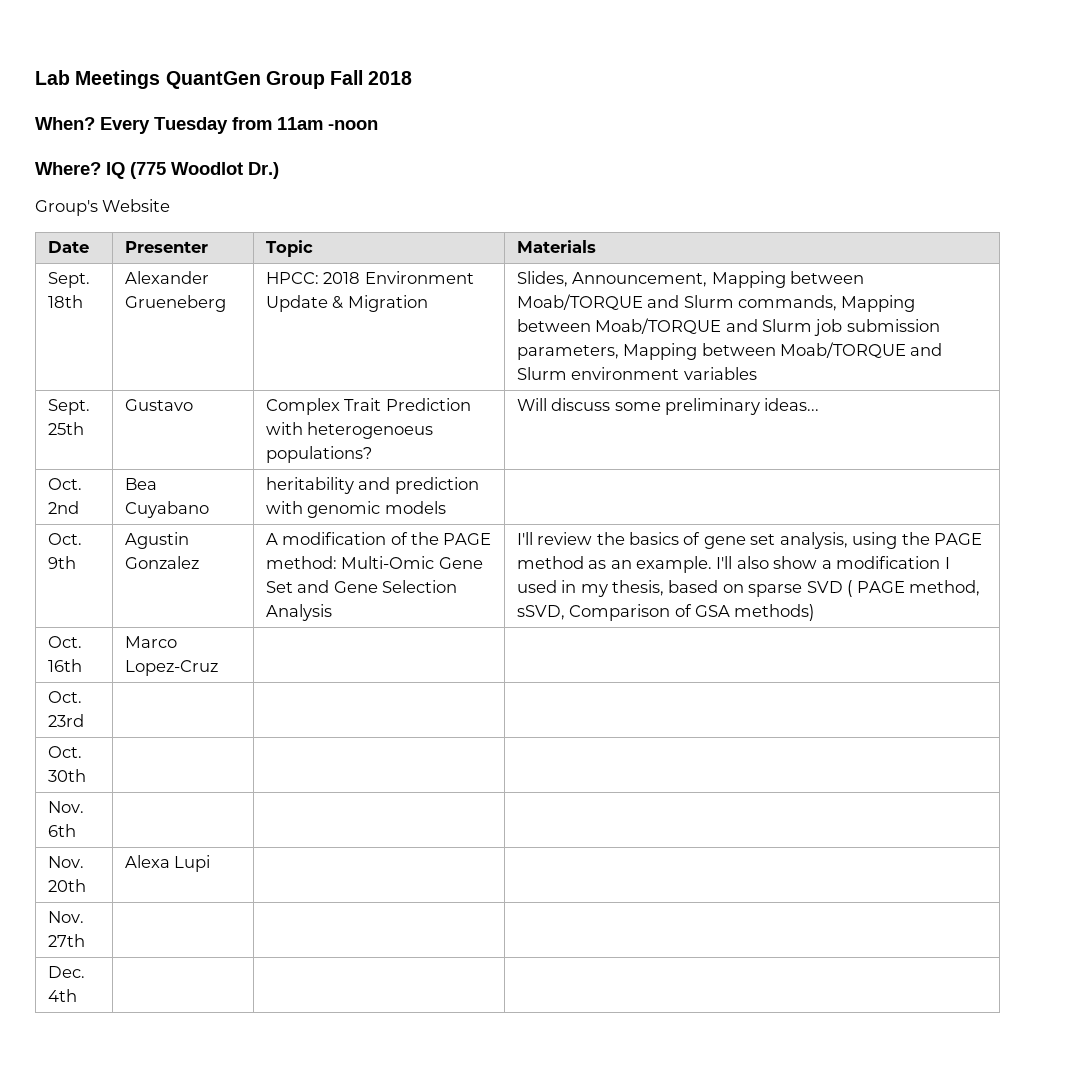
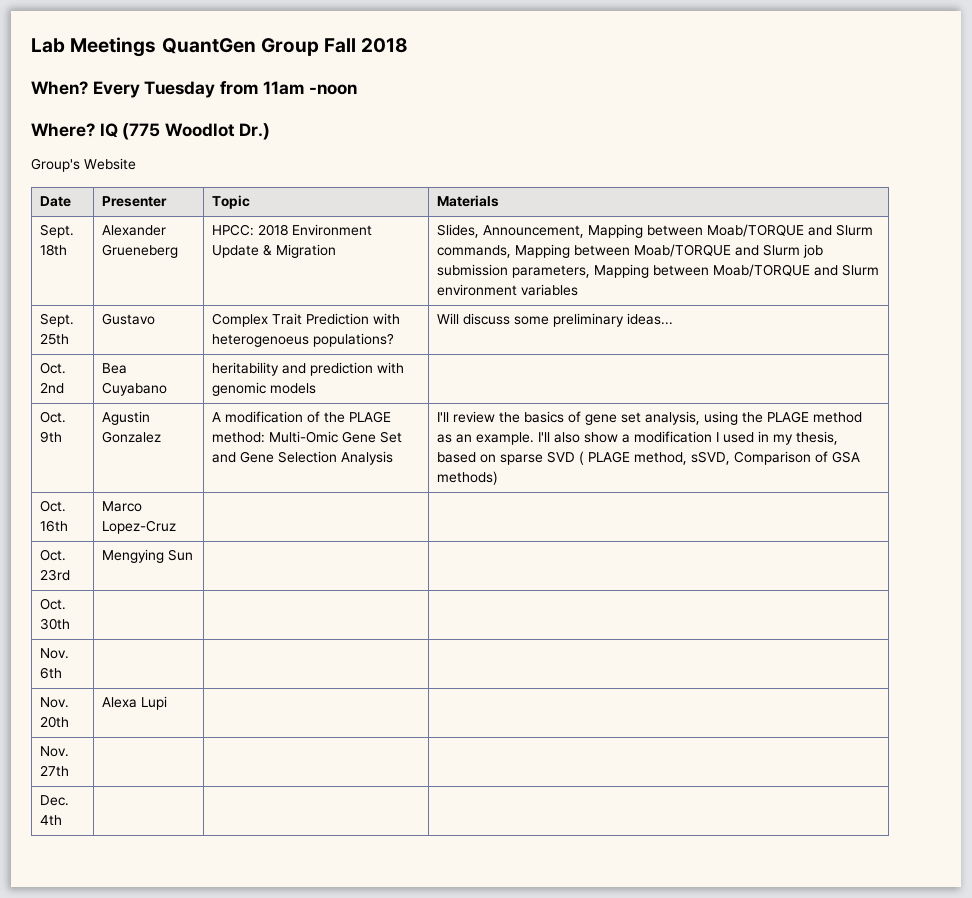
[443,533,492,545] PAGE -> [348,411,391,423] PLAGE
[934,533,983,545] PAGE -> [766,411,809,423] PLAGE
[856,581,905,593] PAGE -> [587,451,630,463] PLAGE
(84, 720) none -> [101,549,193,563] Mengying Sun

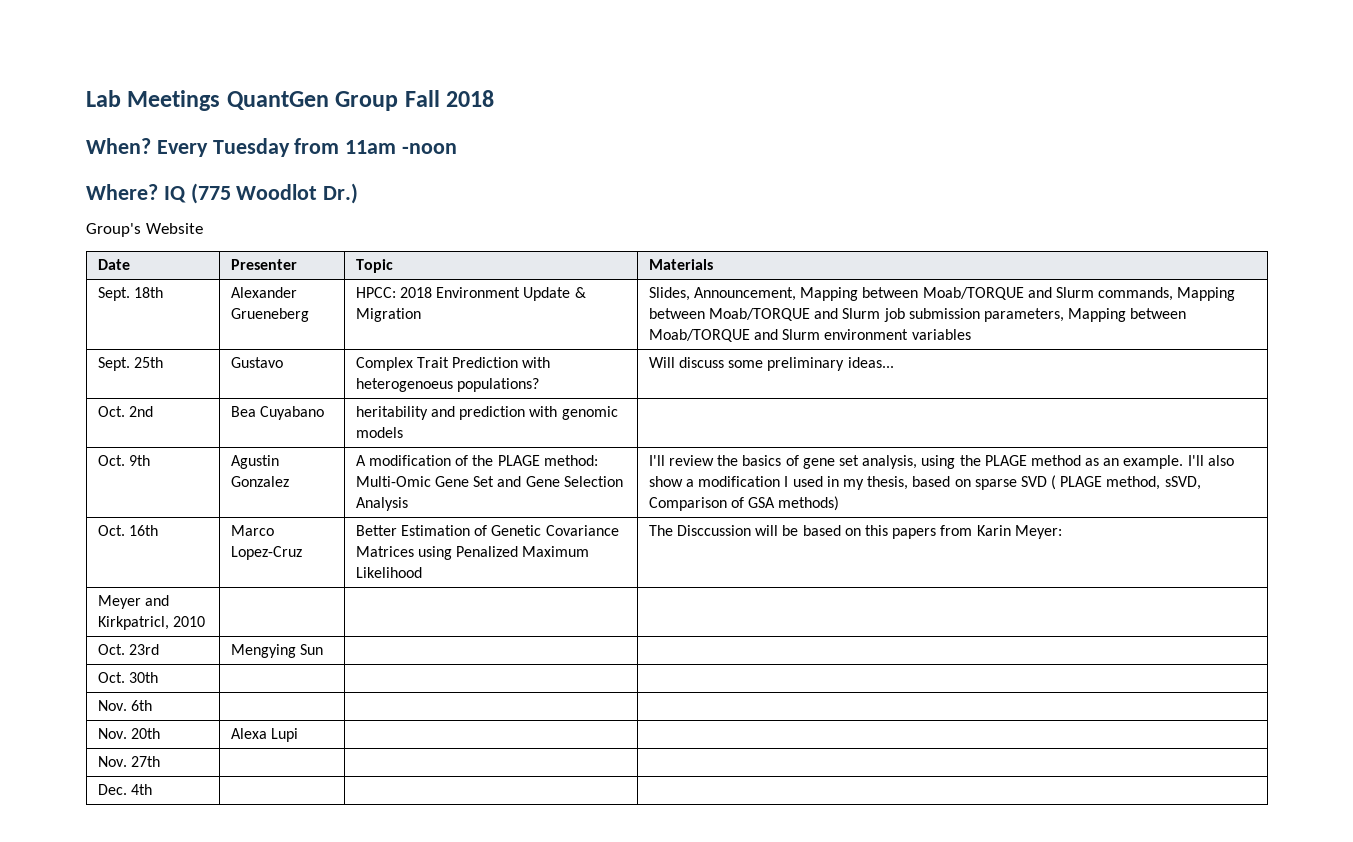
(176, 527) none -> [355,525,619,536] [355,546,590,560] [355,567,422,578] [648,525,1062,539] [97,595,170,609] [97,616,206,630] | Better Estimation of Genetic Covariance Matrices using Penalized Maximum Likelihood | The Disccussion will be based on this papers from Karin Meyer: // Meyer and Kirkpatricl, 2010 |

